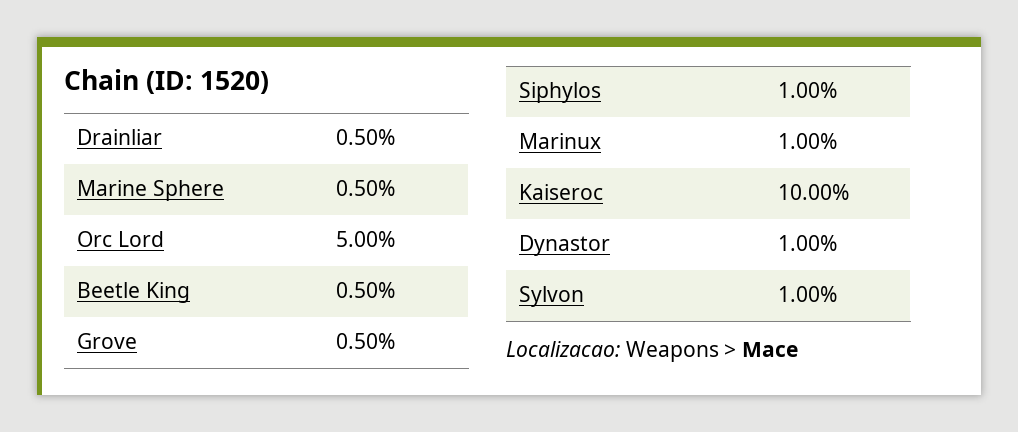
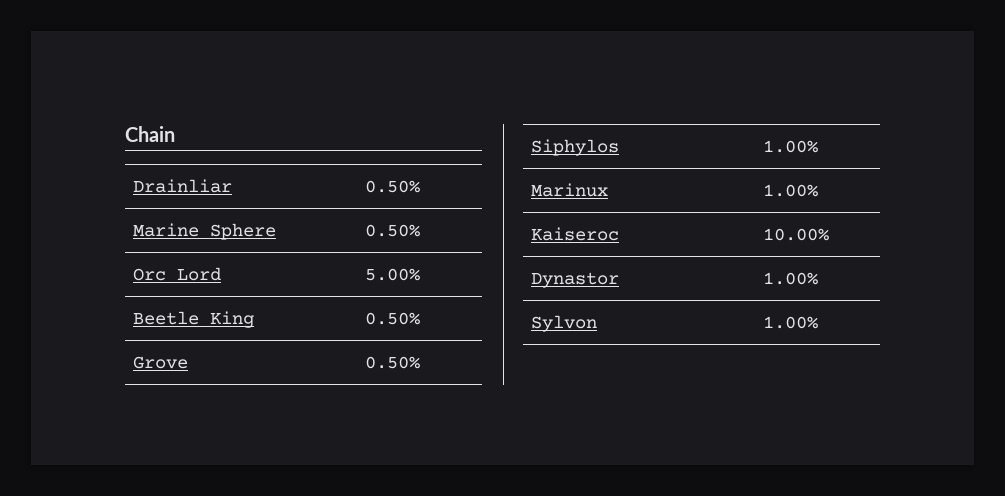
[146,71,270,94] (ID: 1520) -> (175, 134) none
[506,341,799,362] // Localizacao: Weapons > Mace -> (818, 322) none

